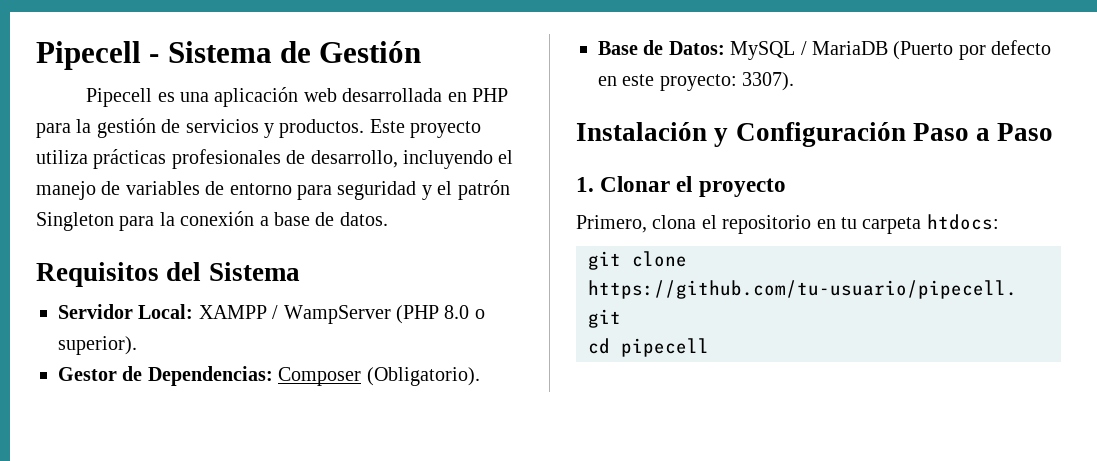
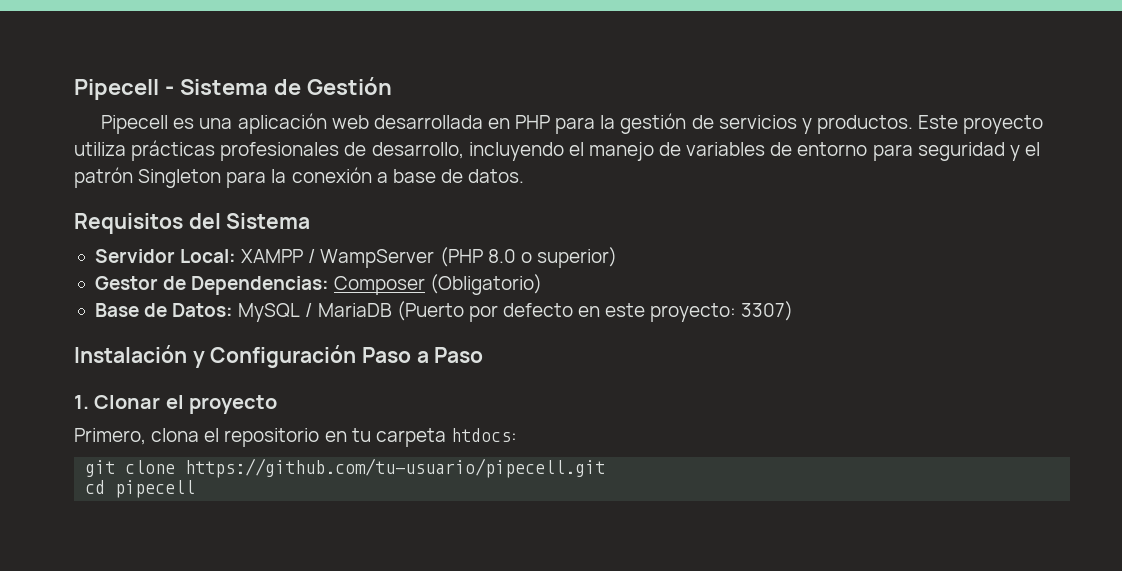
[58,336,137,355] superior). -> [536,247,617,268] superior)
[366,367,480,386] (Obligatorio). -> [430,274,543,295] (Obligatorio)
[742,72,795,91] 3307). -> [741,301,794,321] 3307)

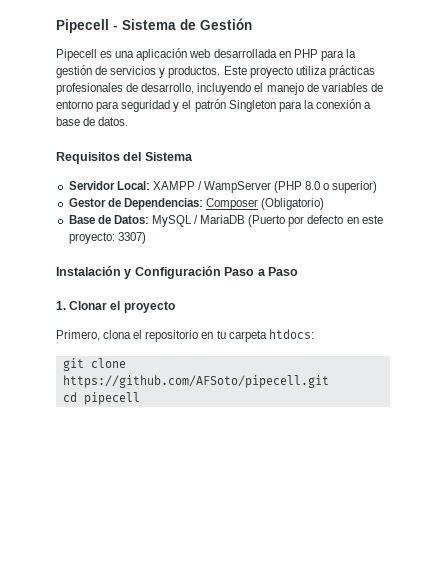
[185,458,606,478] https://github.com/tu-usuario/pipecell.git -> [62,375,329,388] https://github.com/AFSoto/pipecell.git

